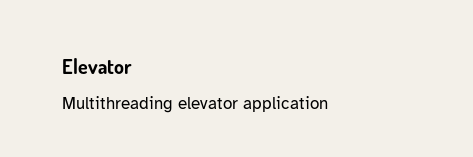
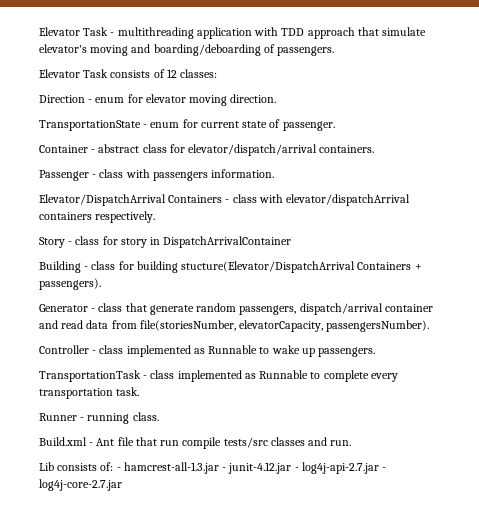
[62,58,132,74] [62,96,328,113] Elevator // Multithreading elevator application -> [39,27,427,39] [39,44,335,56] [39,69,218,78] [39,94,277,106] [39,119,335,131] [39,144,375,156] [39,169,275,181] [39,194,411,206] [39,211,156,223] [39,236,292,248] [39,261,422,273] [39,278,101,290] [39,303,433,315] [39,320,430,332] [39,345,376,357] [39,370,398,382] [39,387,140,399] [39,412,159,424] [39,437,352,449] [39,462,387,474] [39,479,122,491] Elevator Task - multithreading application with TDD approach that simulate elevator's moving and boarding/deboarding of passengers. // Elevator Task consists of 12 classes: // Direction - enum for elevator moving direction. // TransportationState - enum for current state of passenger. // Container - abstract class for elevator/dispatch/arrival containers. // Passenger - class with passengers information. // Elevator/DispatchArrival Containers - class with elevator/dispatchArrival containers respectively. // Story - class for story in DispatchArrivalContainer // Building - class for building stucture(Elevator/DispatchArrival Containers + passengers). // Generator - class that generate random passengers, dispatch/arrival container and read data from file(storiesNumber, elevatorCapacity, passengersNumber). // Controller - class implemented as Runnable to wake up passengers. // TransportationTask - class implemented as Runnable to complete every transportation task. // Runner - running class. // Build.xml - Ant file that run compile tests/src classes and run. // Lib consists of: - hamcrest-all-1.3.jar - junit-4.12.jar - log4j-api-2.7.jar - log4j-core-2.7.jar

